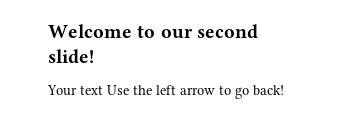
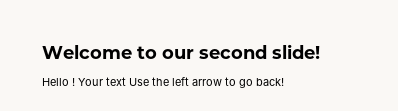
(94, 56) none -> [42,78,75,86] Hello !

